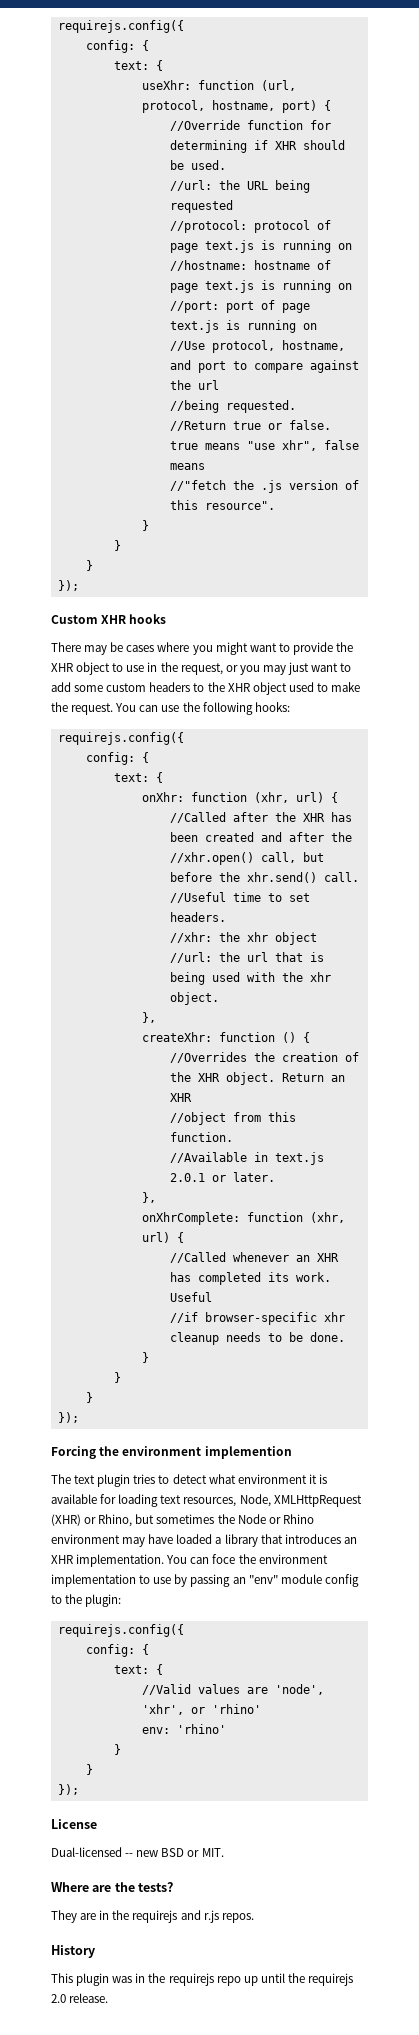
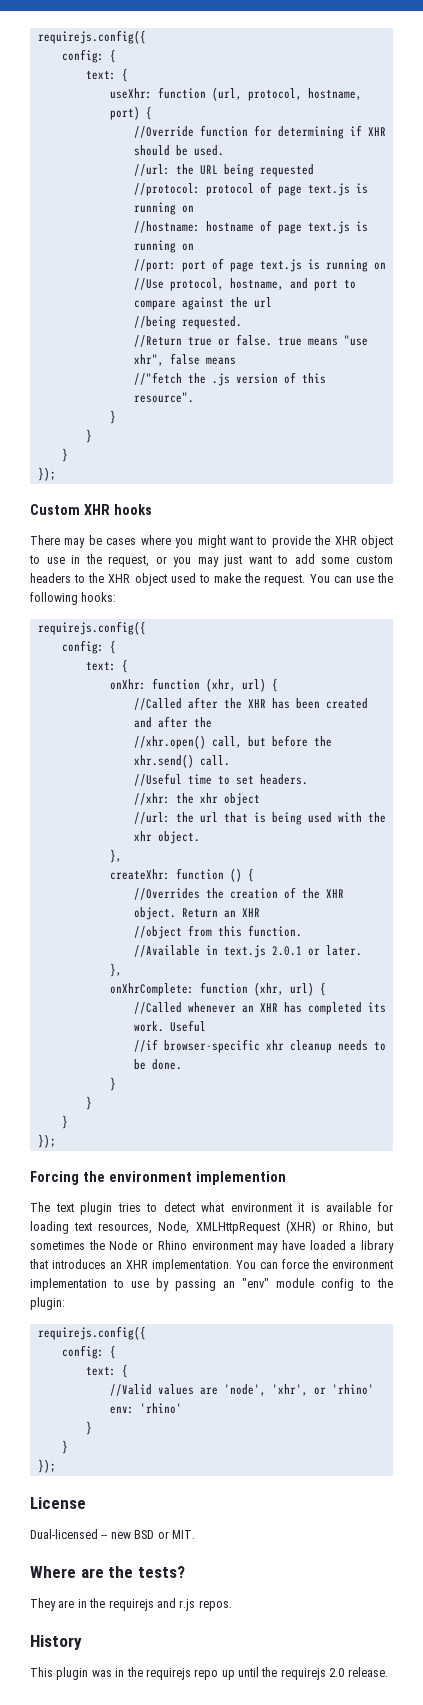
[212,1554,236,1564] foce -> [282,1259,309,1269] force

